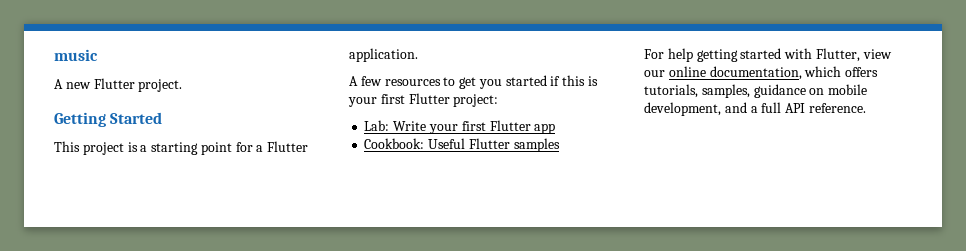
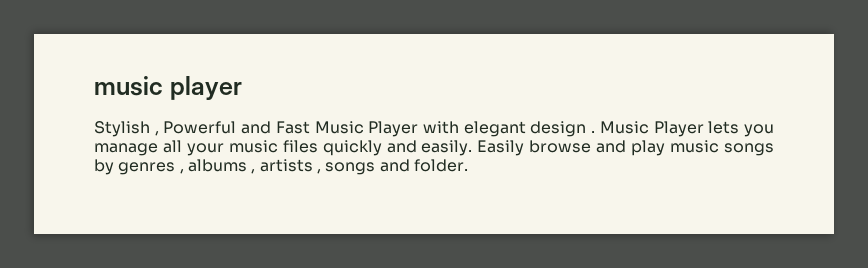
[54,49,98,61] [54,78,183,92] [54,112,163,127] [54,141,309,155] [349,48,418,62] [349,75,599,89] [348,93,499,107] [364,120,556,134] [364,138,560,152] [644,48,892,62] [644,66,879,80] [644,84,868,98] [644,102,866,116] music // A new Flutter project. // Getting Started // This project is a starting point for a Flutter application. // A few resources to get you started if this is your first Flutter project: // Lab: Write your first Flutter app // Cookbook: Useful Flutter samples // For help getting started with Flutter, view our online documentation, which offers tutorials, samples, guidance on mobile development, and a full API reference. -> [94,76,242,100] [94,121,774,137] [94,140,774,156] [94,159,468,175] music player // Stylish , Powerful and Fast Music Player with elegant design . Music Player lets you manage all your music files quickly and easily. Easily browse and play music songs by genres , albums , artists , songs and folder.

